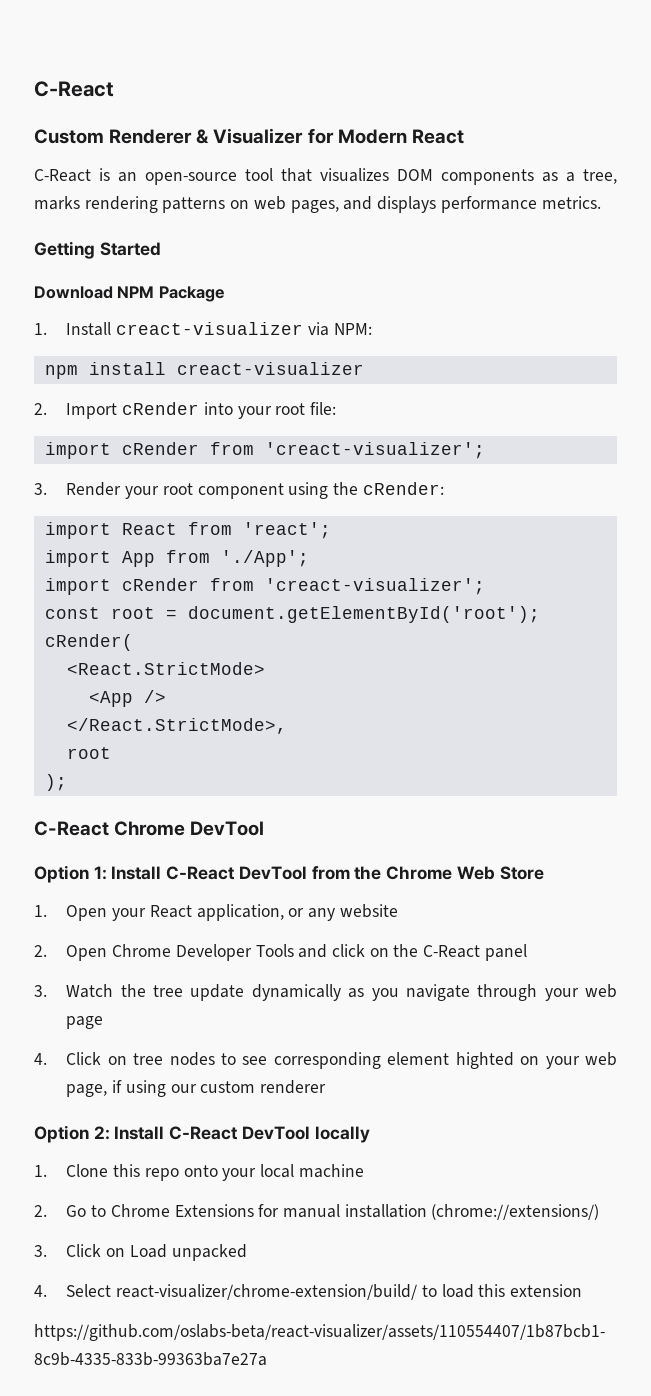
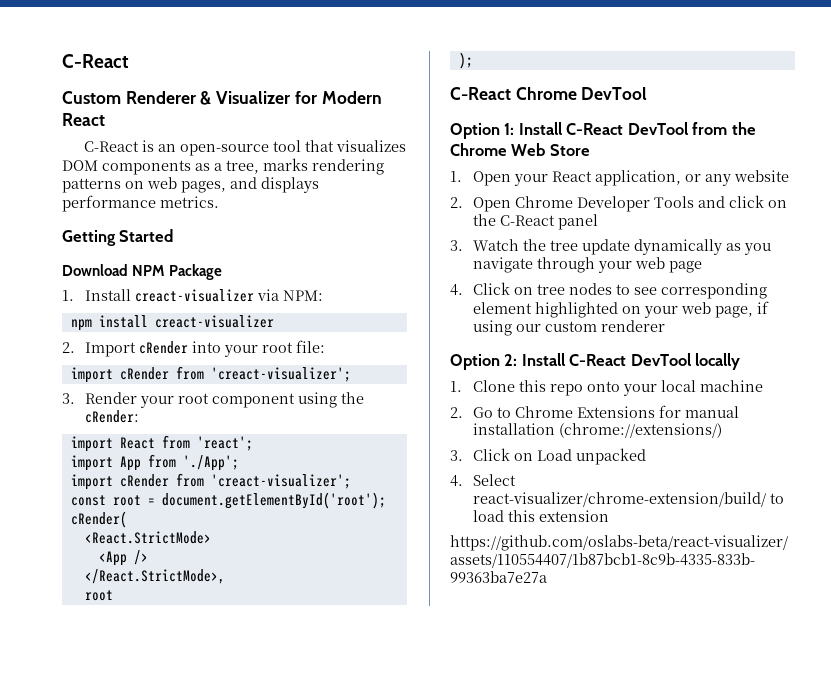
[455,1052,514,1069] highted -> [534,302,618,318] highlighted

